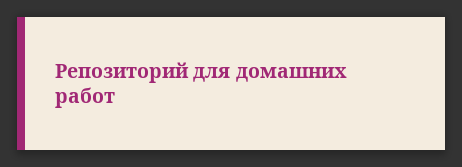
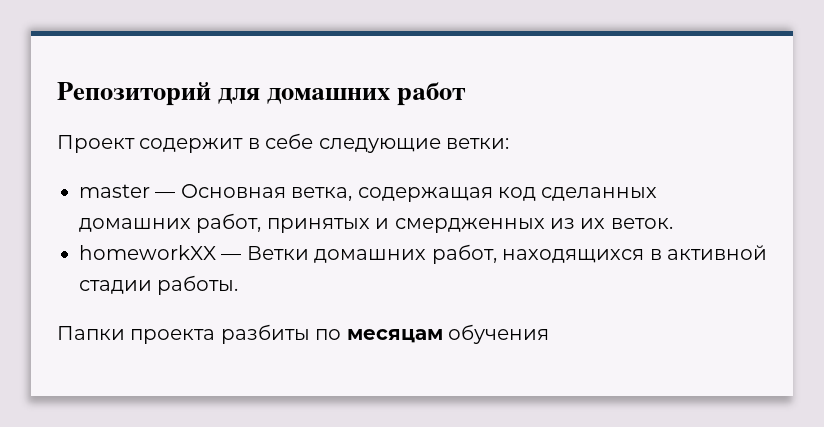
(115, 97) none -> [57,133,509,153] [79,184,658,202] [79,213,673,233] [79,244,767,264] [79,275,239,295] [57,324,549,344] // Проект содержит в себе следующие ветки: // master — Основная ветка, содержащая код сделанных домашних работ, принятых и смердженных из их веток. // homeworkXX — Ветки домашних работ, находящихся в активной стадии работы. // Папки проекта разбиты по месяцам обучения

